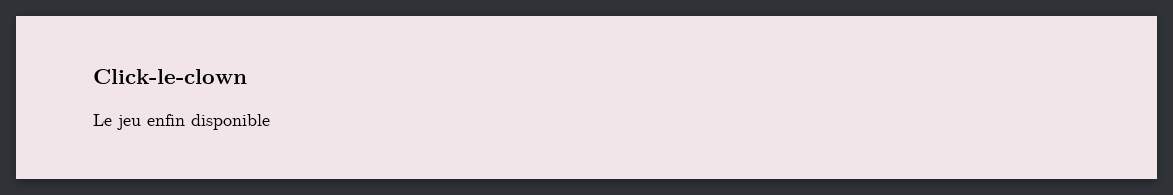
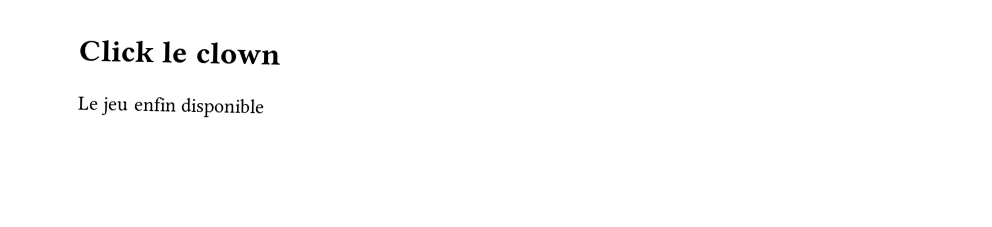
[93,69,247,84] Click-le-clown -> [78,39,281,65] Click le clown

